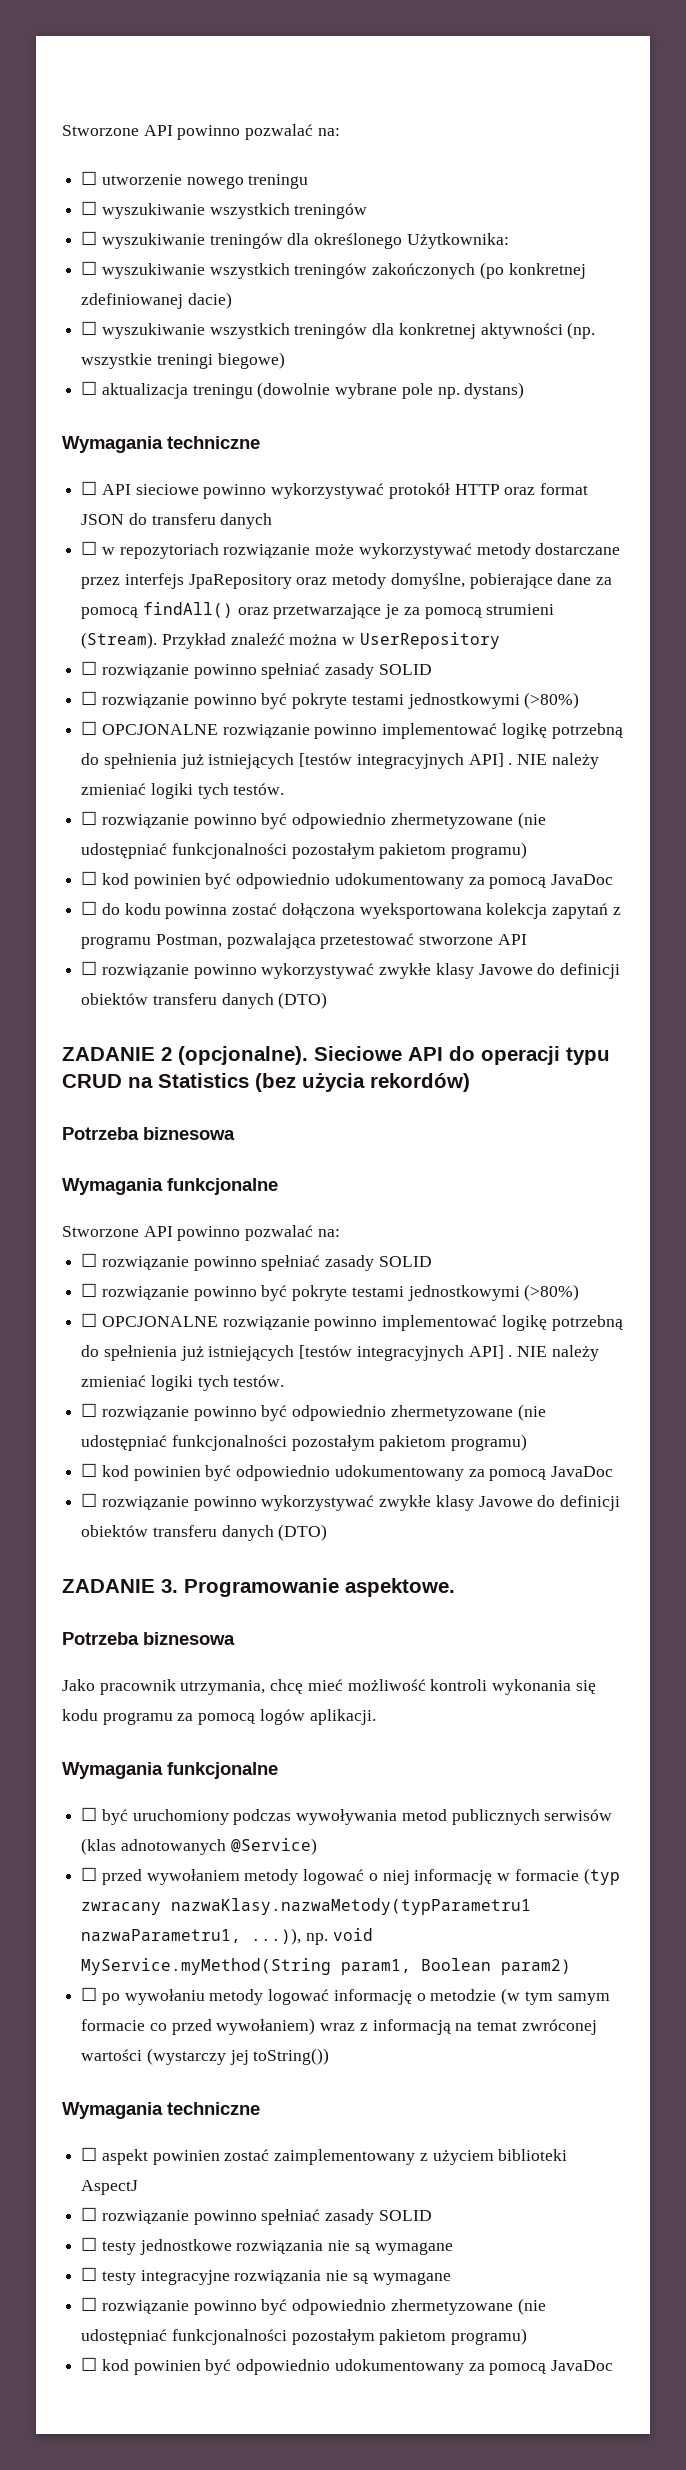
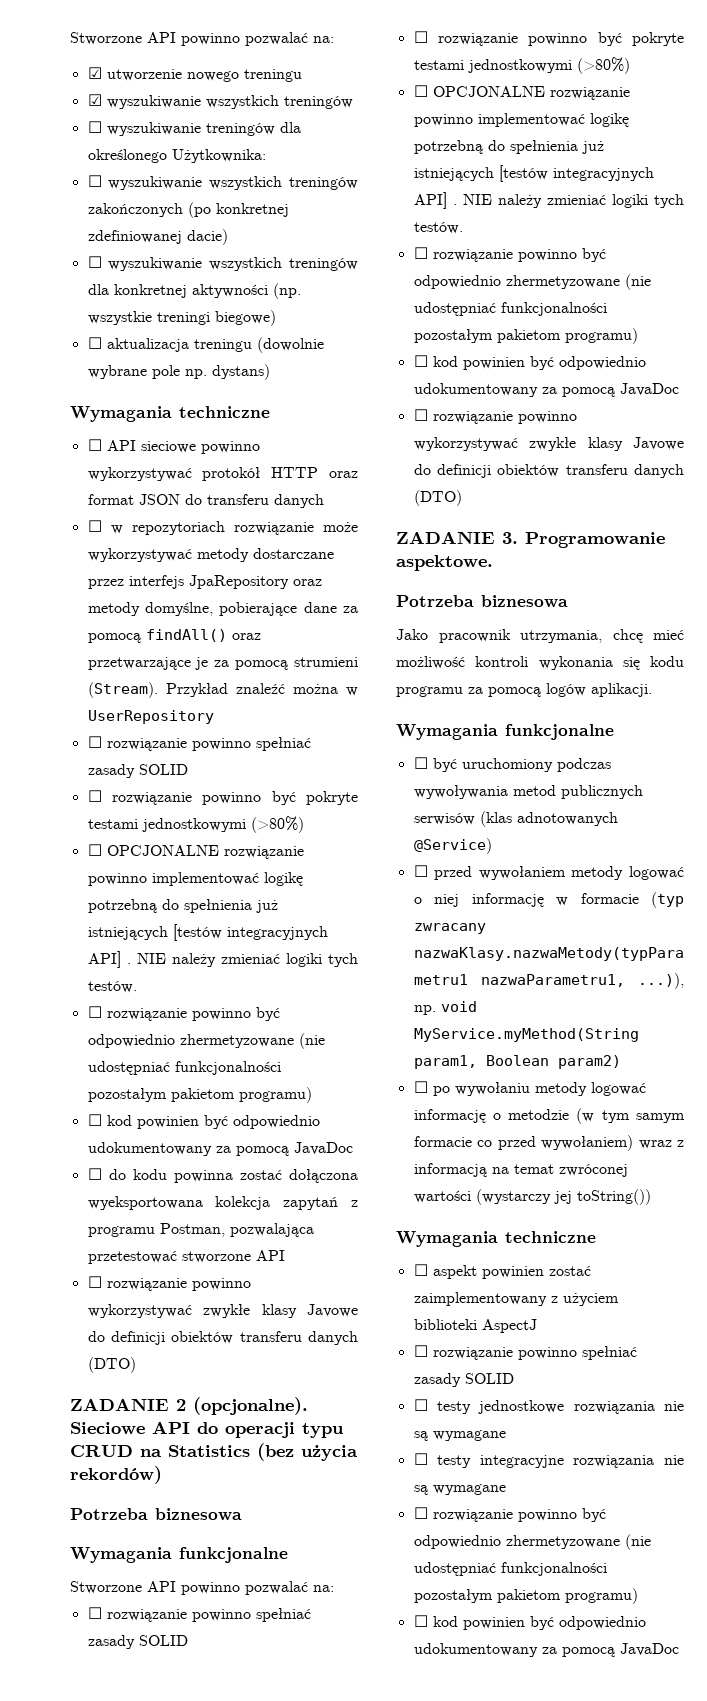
[62,124,340,140] [81,171,98,185] Stworzone API powinno pozwalać na: // ☐ -> [70,32,334,46] [87,67,102,79] Stworzone API powinno pozwalać na: // ☑
[81,201,98,215] ☐ -> [87,94,102,106] ☑

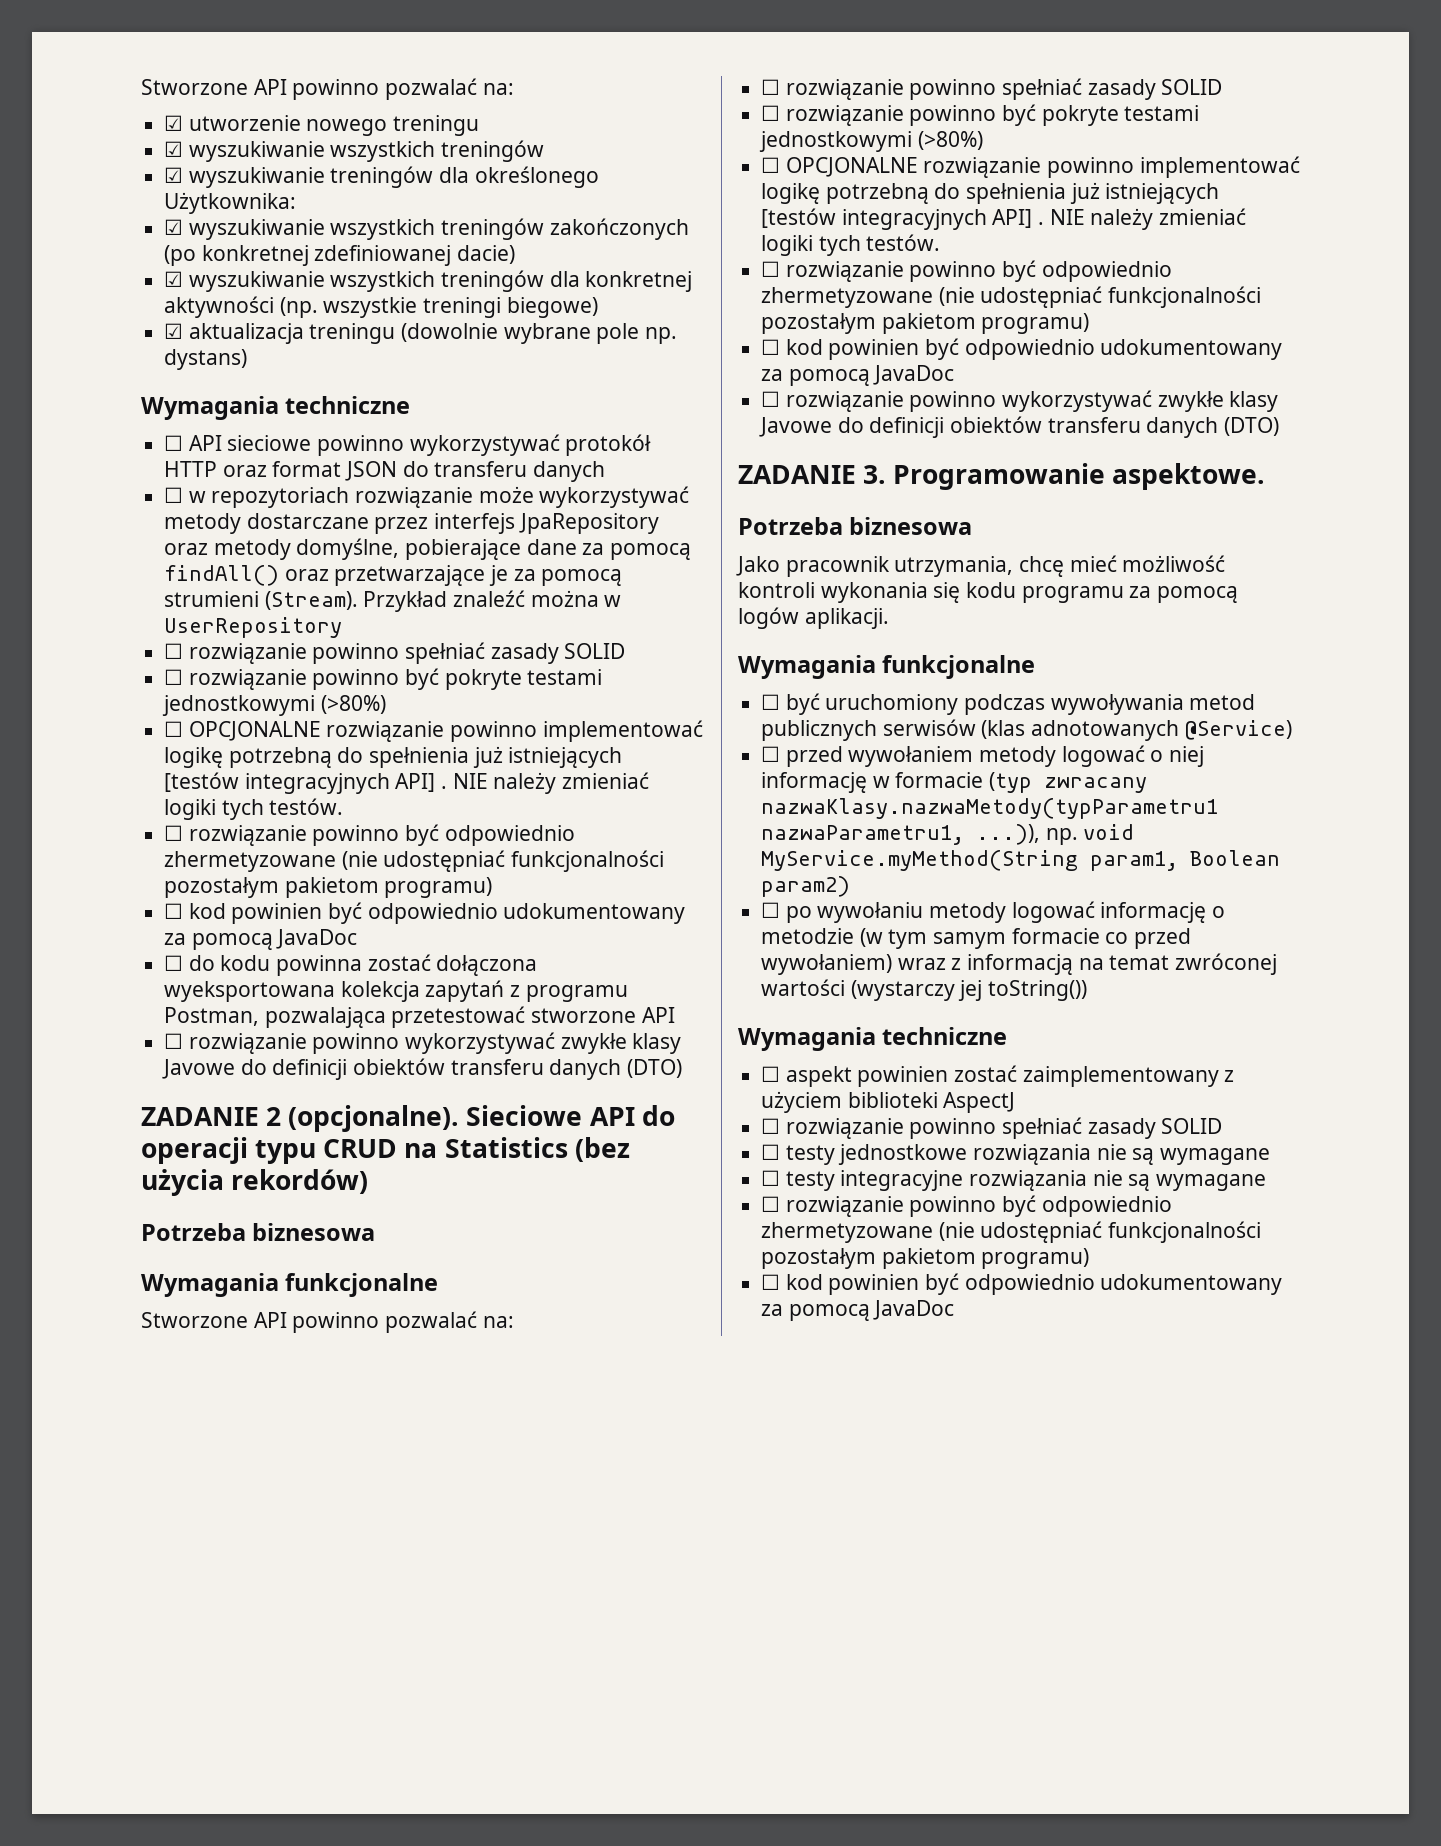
[87,121,102,133] ☐ -> [164,167,184,183] ☑
[87,175,102,187] ☐ -> [164,219,184,235] ☑
[87,256,102,268] ☐ -> [164,271,184,287] ☑
[87,337,102,349] ☐ -> [164,323,184,339] ☑

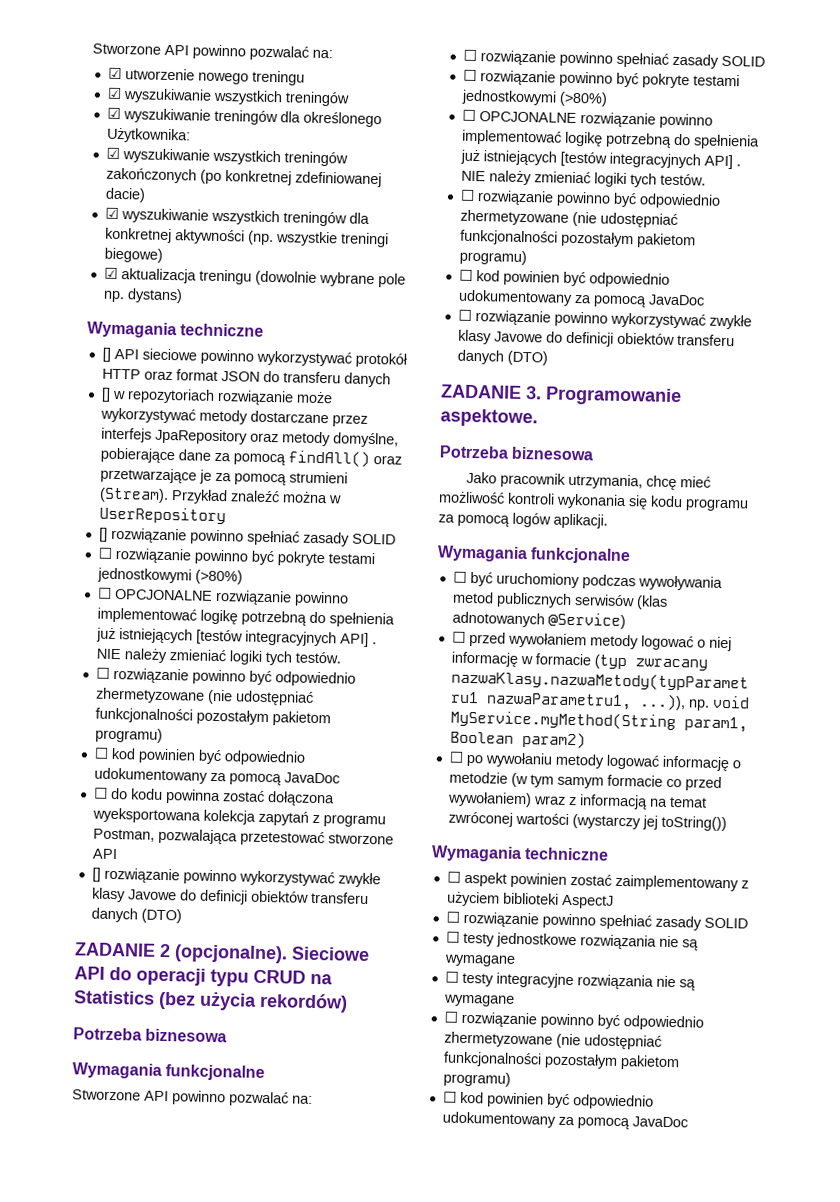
[164,435,184,451] ☐ -> [101,347,111,362] []
[164,487,184,503] ☐ -> [100,387,111,402] []
[164,643,184,659] ☐ -> [98,527,108,542] []
[164,1033,184,1049] ☐ -> [91,867,101,882] []

